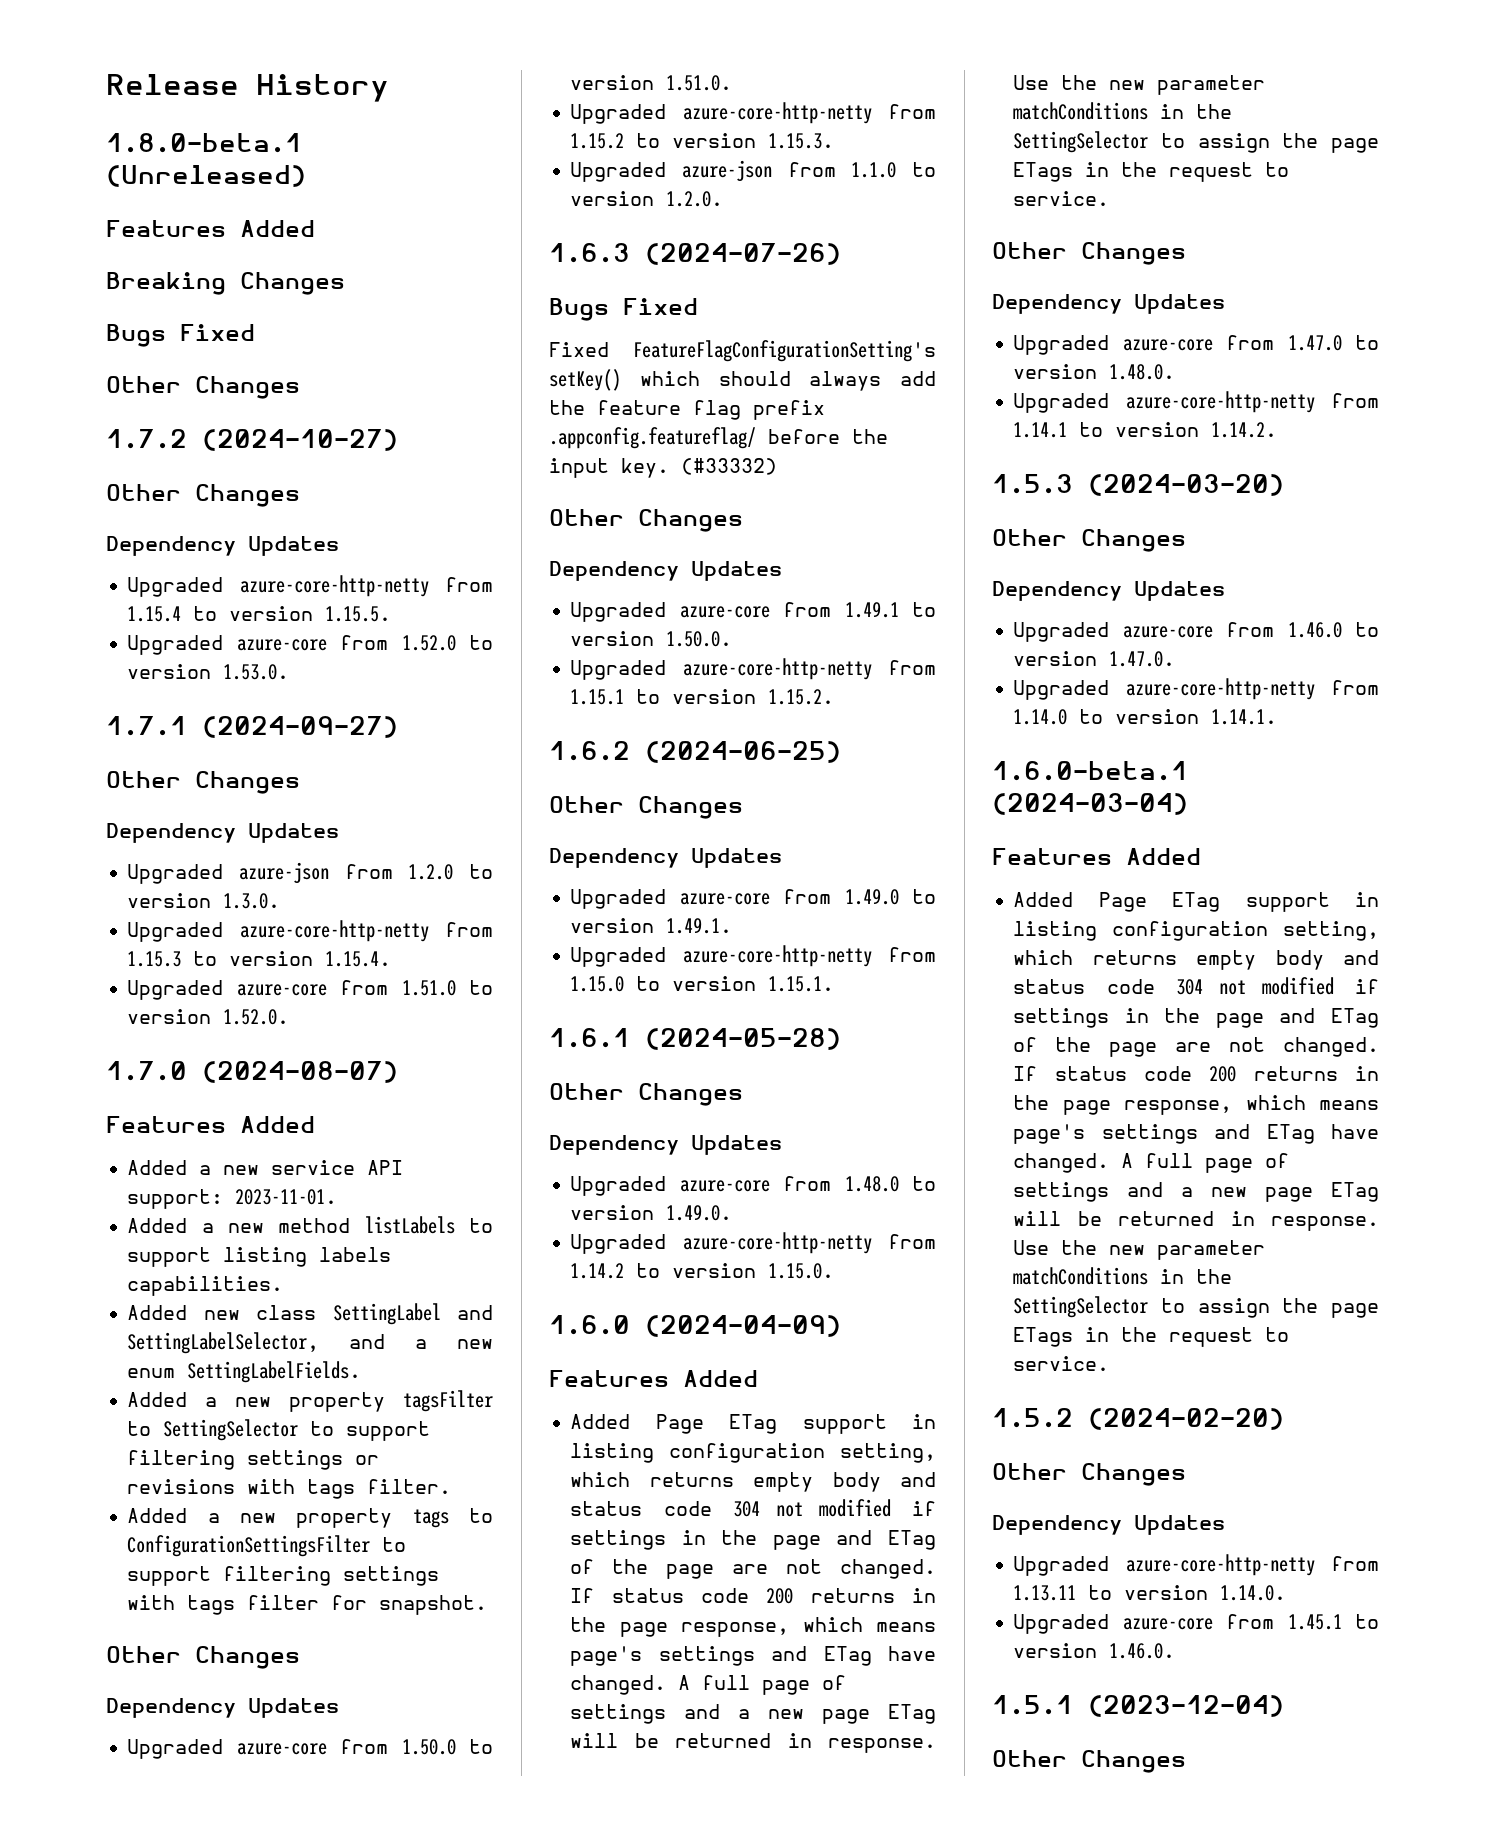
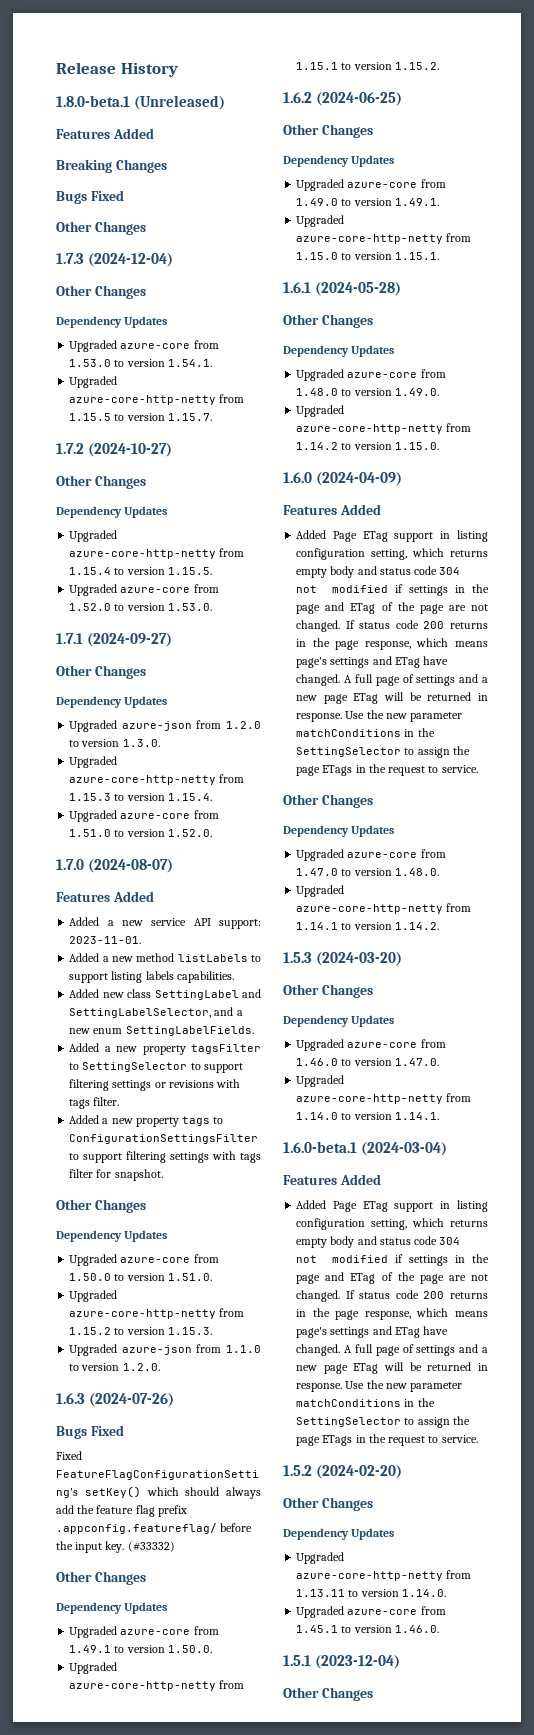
(300, 387) none -> [56,253,174,267] [56,285,146,299] [56,316,168,328] [69,340,219,352] [69,359,212,367] [69,376,118,388] [69,394,245,405] [69,413,212,421] // 1.7.3 (2024-12-04) // Other Changes // Dependency Updates // Upgraded azure-core from 1.53.0 to version 1.54.1. // Upgraded azure-core-http-netty from 1.15.5 to version 1.15.7.

